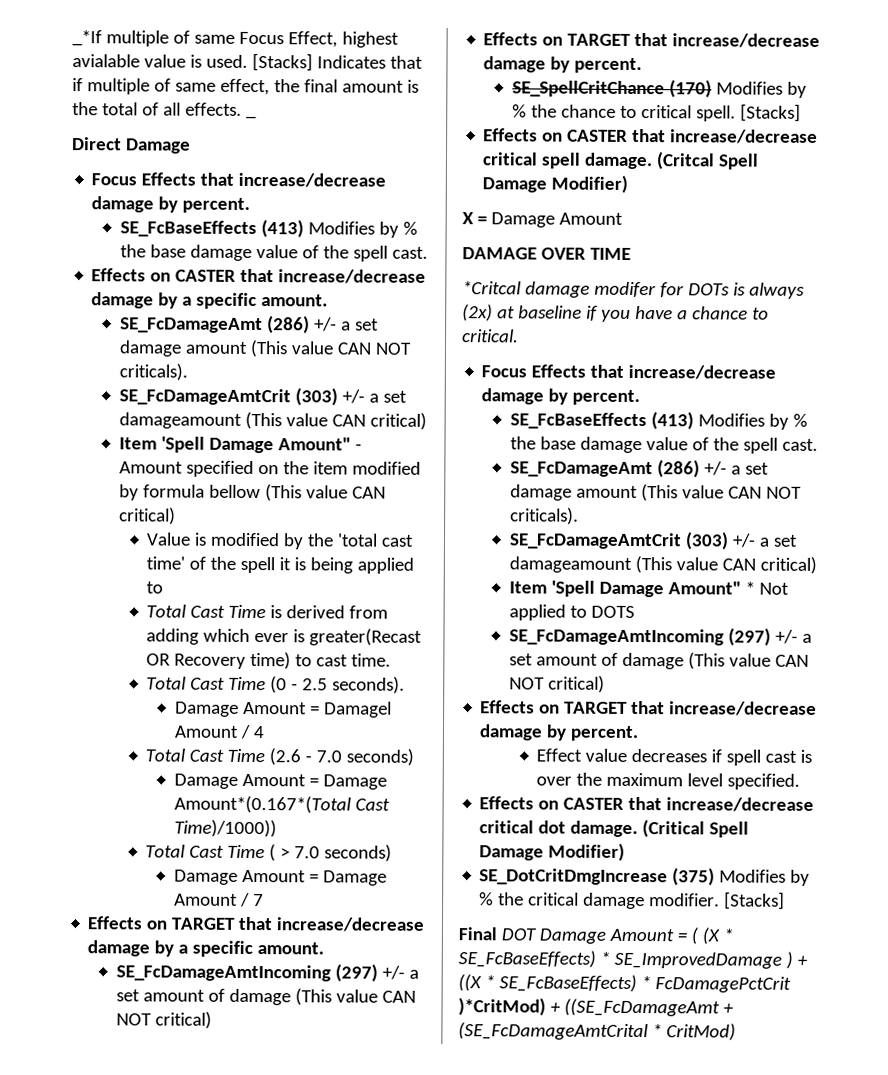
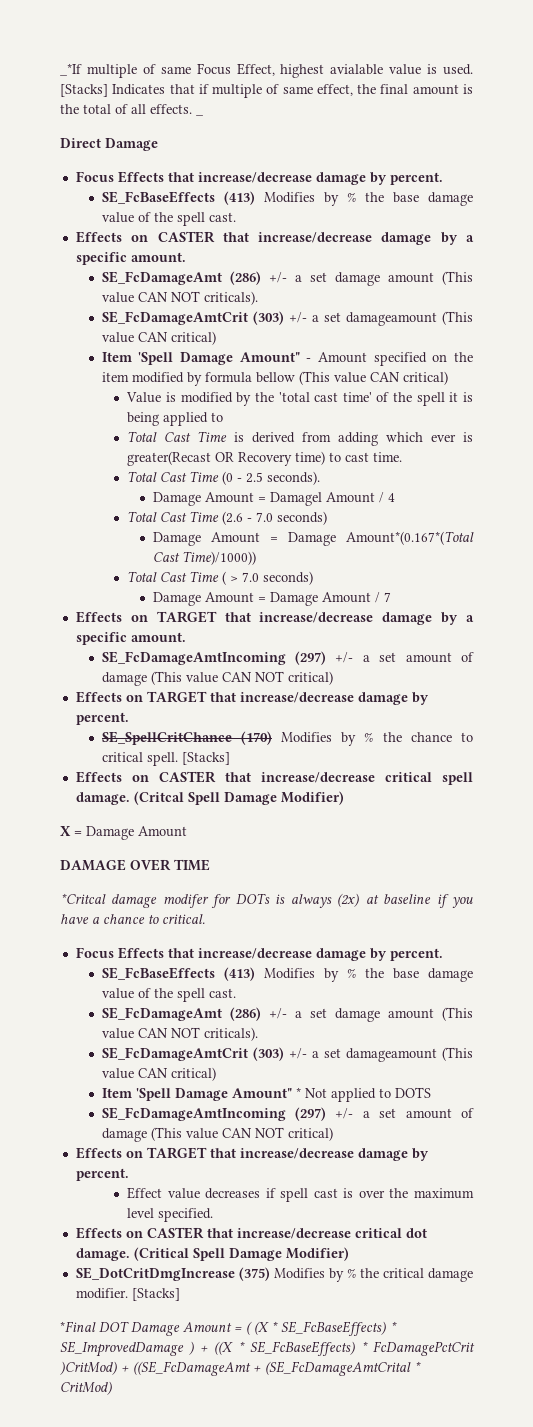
[458,927,497,941] Final -> [60,1321,96,1332] *Final
[458,997,546,1016] )*CritMod) -> [60,1361,117,1375] )CritMod)

